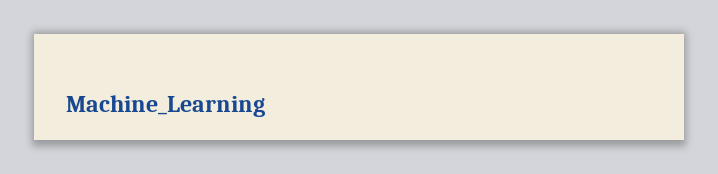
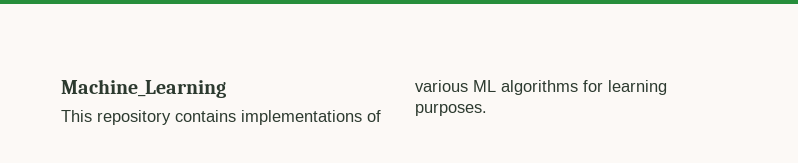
(265, 106) none -> [61,110,381,125] [415,80,667,95] [415,103,487,116] // This repository contains implementations of various ML algorithms for learning purposes.

